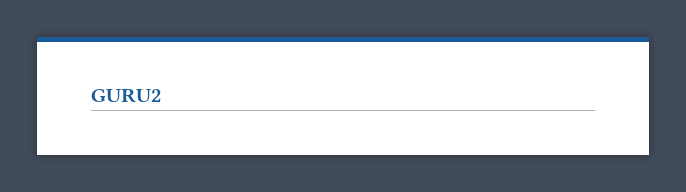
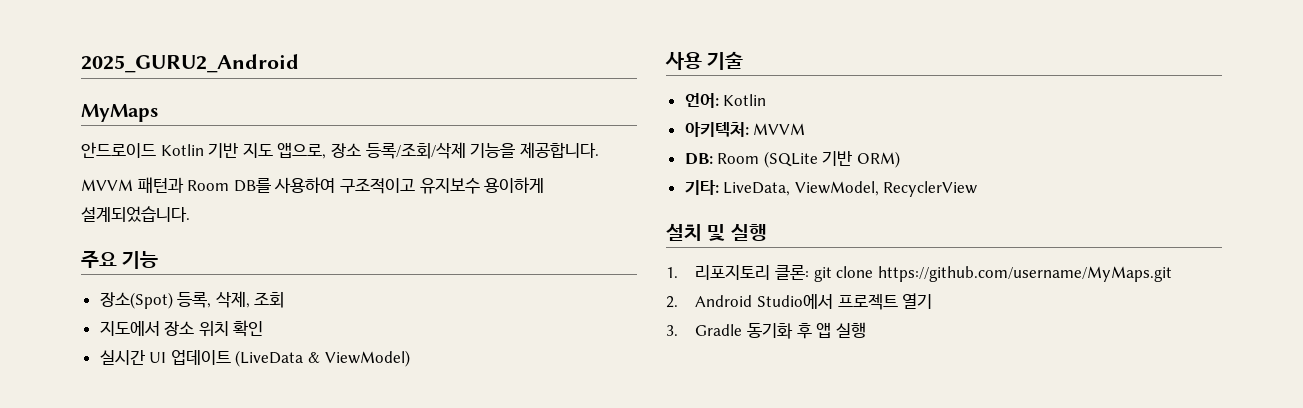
[91,88,162,103] GURU2 -> [81,54,299,73] [81,104,158,122] [81,142,599,159] [81,177,545,194] [81,206,190,222] [81,250,159,269] [99,291,285,309] [99,320,264,337] [99,350,410,367] [665,51,744,70] [684,93,767,108] [684,122,806,137] [684,151,901,168] [684,180,978,197] [666,223,767,241] [666,265,1172,282] [666,293,933,310] [666,322,866,339] 2025_GURU2_Android // MyMaps // 안드로이드 Kotlin 기반 지도 앱으로, 장소 등록/조회/삭제 기능을 제공합니다. // MVVM 패턴과 Room DB를 사용하여 구조적이고 유지보수 용이하게 설계되었습니다. // 주요 기능 // 장소(Spot) 등록, 삭제, 조회 // 지도에서 장소 위치 확인 // 실시간 UI 업데이트 (LiveData & ViewModel) // 사용 기술 // 언어: Kotlin // 아키텍처: MVVM // DB: Room (SQLite 기반 ORM) // 기타: LiveData, ViewModel, RecyclerView // 설치 및 실행 // 1. 리포지토리 클론: git clone https://github.com/username/MyMaps.git // 2. Android Studio에서 프로젝트 열기 // 3. Gradle 동기화 후 앱 실행

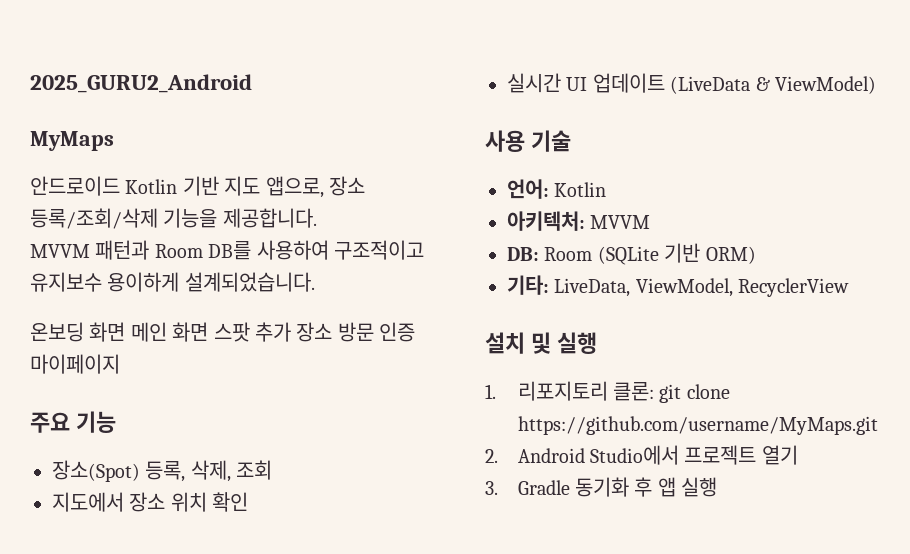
(190, 214) none -> [30,322,416,342] [30,354,120,374] // 온보딩 화면 메인 화면 스팟 추가 장소 방문 인증 마이페이지

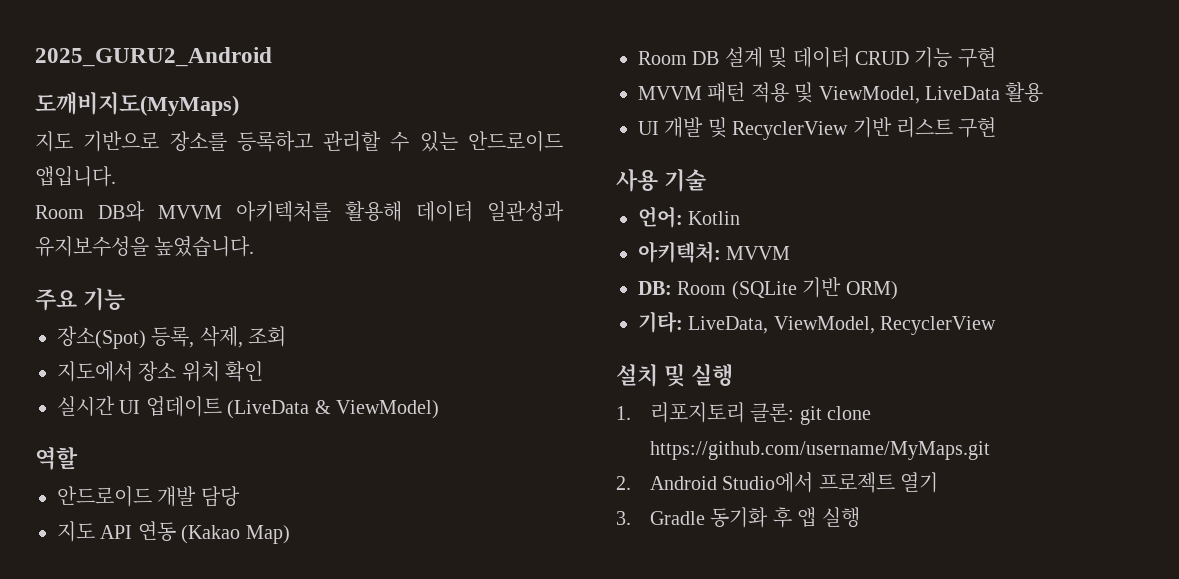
[30,131,114,151] [30,176,365,198] [30,208,317,229] [30,240,424,260] [30,272,315,292] [30,322,416,342] [30,354,120,374] MyMaps // 안드로이드 Kotlin 기반 지도 앱으로, 장소 등록/조회/삭제 기능을 제공합니다. // MVVM 패턴과 Room DB를 사용하여 구조적이고 유지보수 용이하게 설계되었습니다. // 온보딩 화면 메인 화면 스팟 추가 장소 방문 인증 마이페이지 -> [35,92,239,116] [35,131,563,152] [35,166,116,187] [35,201,564,222] [35,236,255,257] 도깨비지도(MyMaps) // 지도 기반으로 장소를 등록하고 관리할 수 있는 안드로이드 앱입니다. // Room DB와 MVVM 아키텍처를 활용해 데이터 일관성과 유지보수성을 높였습니다.
(876, 85) none -> [35,447,78,470] [57,486,240,507] [57,521,290,544] [638,47,996,68] [638,82,1044,104] [638,117,997,140] // 역할 // 안드로이드 개발 담당 // 지도 API 연동 (Kakao Map) // Room DB 설계 및 데이터 CRUD 기능 구현 // MVVM 패턴 적용 및 ViewModel, LiveData 활용 // UI 개발 및 RecyclerView 기반 리스트 구현

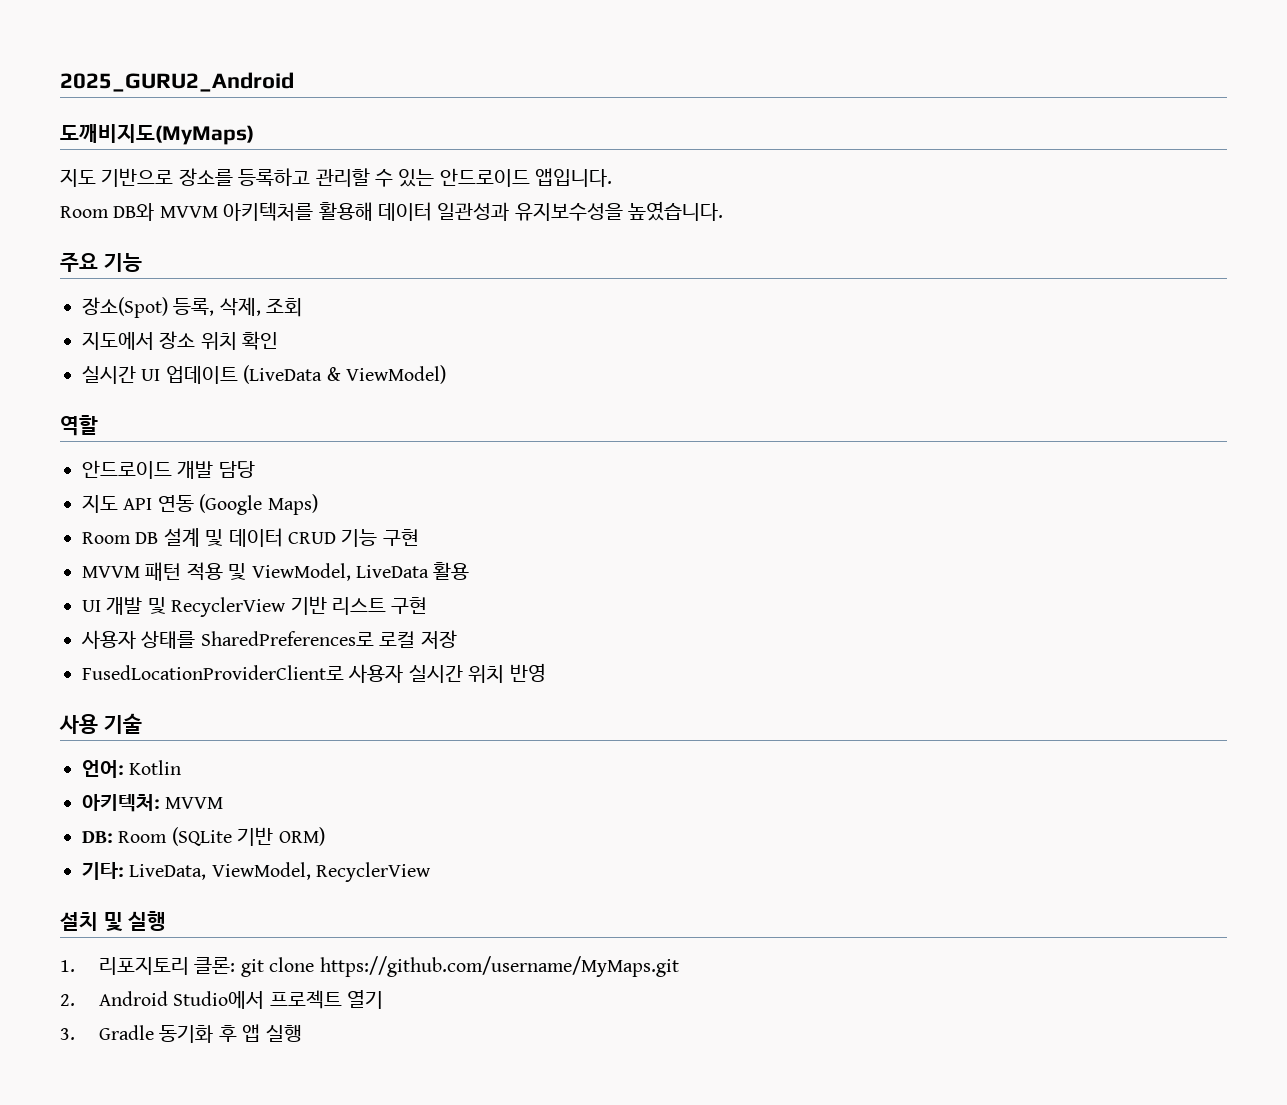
[181,525,290,544] (Kakao Map) -> [199,494,318,515] (Google Maps)
(997, 127) none -> [81,630,457,649] [82,663,546,683] // 사용자 상태를 SharedPreferences로 로컬 저장 // FusedLocationProviderClient로 사용자 실시간 위치 반영

